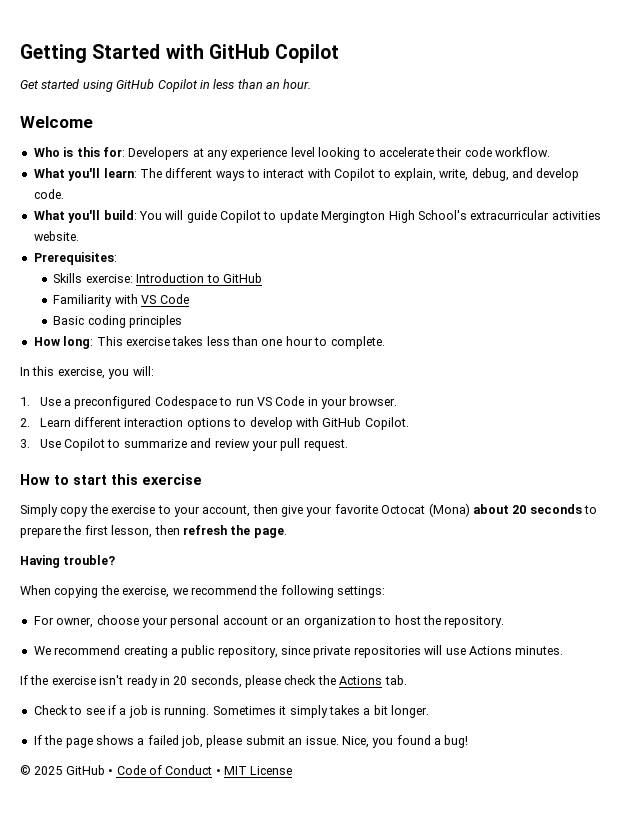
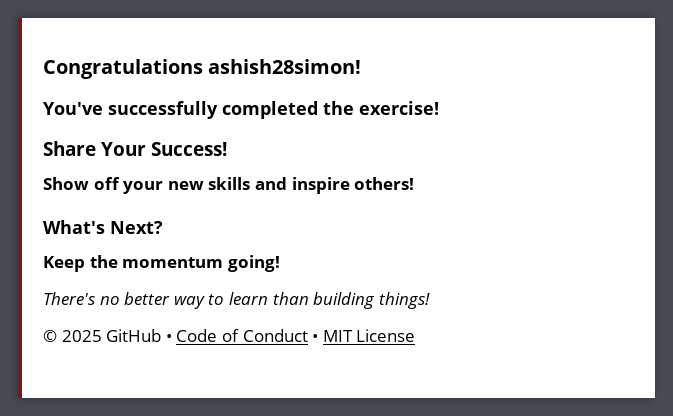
[20,44,340,63] [20,79,312,92] [20,116,93,128] [33,147,550,160] [33,168,580,181] [33,189,64,199] [33,210,601,223] [33,231,79,241] [33,252,117,265] [53,273,262,283] [53,294,189,307] [53,315,183,328] [33,336,385,349] [20,366,154,379] [20,396,398,409] [20,417,409,430] [20,438,348,451] [20,474,202,485] [20,503,597,517] [20,525,287,538] [20,555,116,568] [20,585,385,598] [33,615,505,628] [33,645,564,658] [20,675,407,688] [33,705,429,718] [33,735,469,748] Getting Started with GitHub Copilot // Get started using GitHub Copilot in less than an hour. // Welcome // Who is this for: Developers at any experience level looking to accelerate their code workflow. // What you'll learn: The different ways to interact with Copilot to explain, write, debug, and develop code. // What you'll build: You will guide Copilot to update Mergington High School's extracurricular activities website. // Prerequisites: // Skills exercise: Introduction to GitHub // Familiarity with VS Code // Basic coding principles // How long: This exercise takes less than one hour to complete. // In this exercise, you will: // 1. Use a preconfigured Codespace to run VS Code in your browser. // 2. Learn different interaction options to develop with GitHub Copilot. // 3. Use Copilot to summarize and review your pull request. // How to start this exercise // Simply copy the exercise to your account, then give your favorite Octocat (Mona) about 20 seconds to prepare the first lesson, then refresh the page. // Having trouble? // When copying the exercise, we recommend the following settings: // For owner, choose your personal account or an organization to host the repository. // We recommend creating a public repository, since private repositories will use Actions minutes. // If the exercise isn't ready in 20 seconds, please check the Actions tab. // Check to see if a job is running. Sometimes it simply takes a bit longer. // If the page shows a failed job, please submit an issue. Nice, you found a bug! -> [43,59,362,79] [43,101,439,119] [43,141,227,156] [43,177,415,194] [43,220,163,234] [43,255,280,272] [43,292,430,309] Congratulations ashish28simon! // You've successfully completed the exercise! // Share Your Success! // Show off your new skills and inspire others! // What's Next? // Keep the momentum going! // There's no better way to learn than building things!

